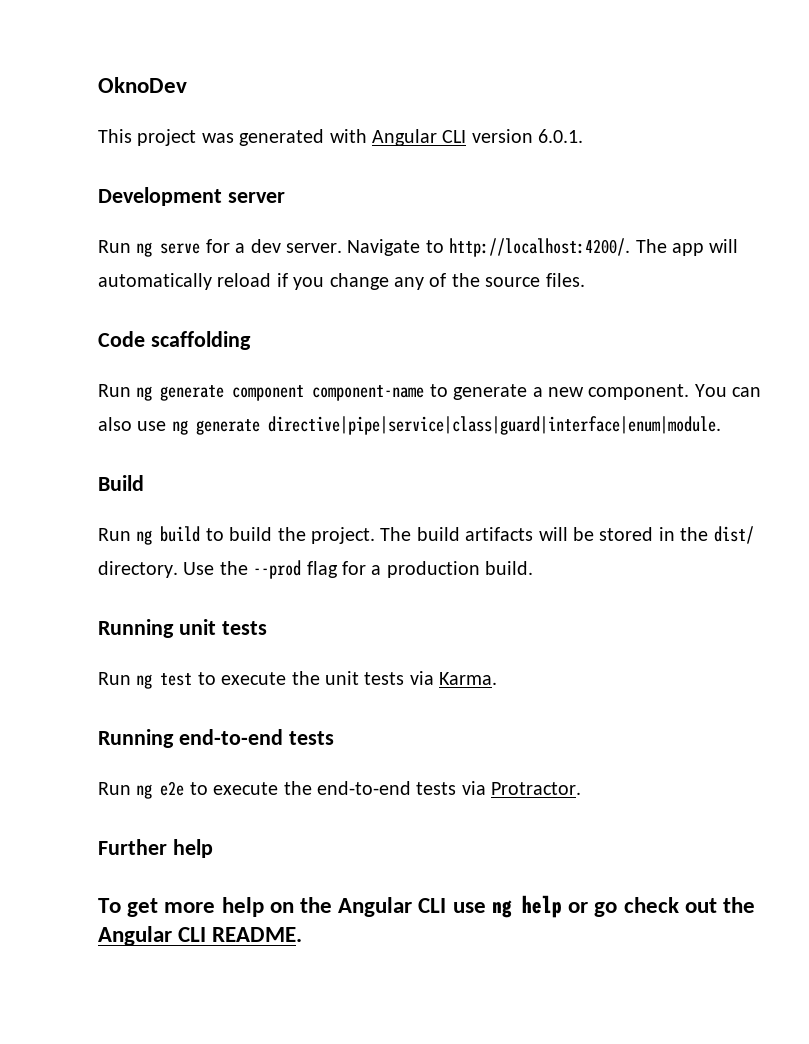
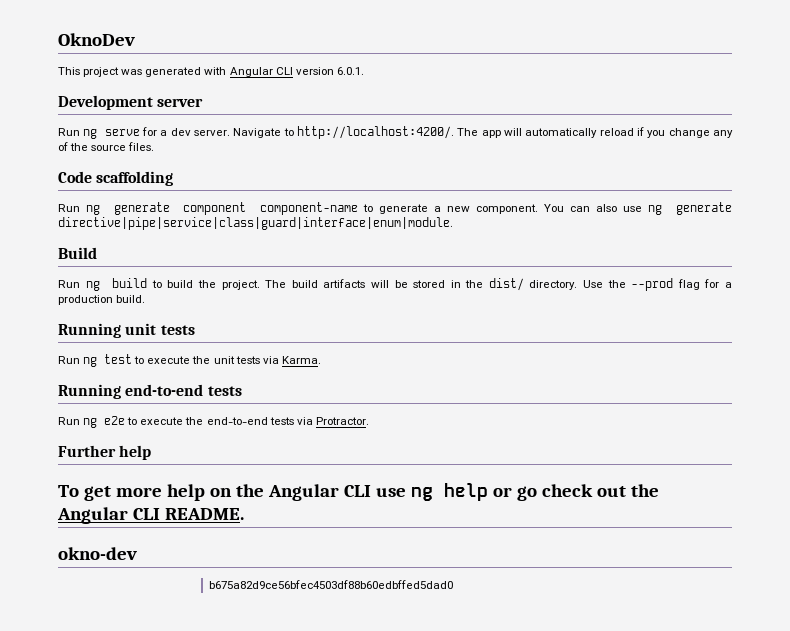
(303, 934) none -> [58,547,137,560] [209,580,454,589] // okno-dev // b675a82d9ce56bfec4503df88b60edbffed5dad0

